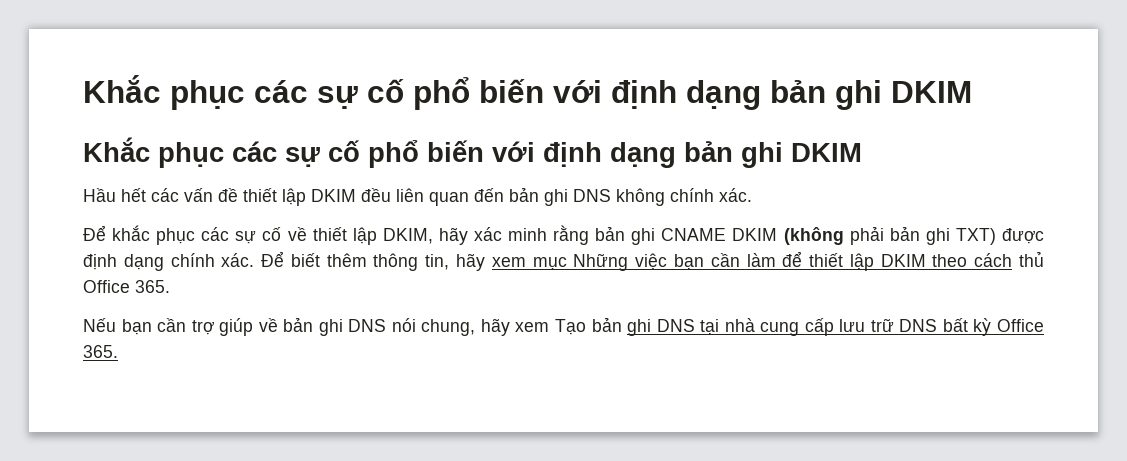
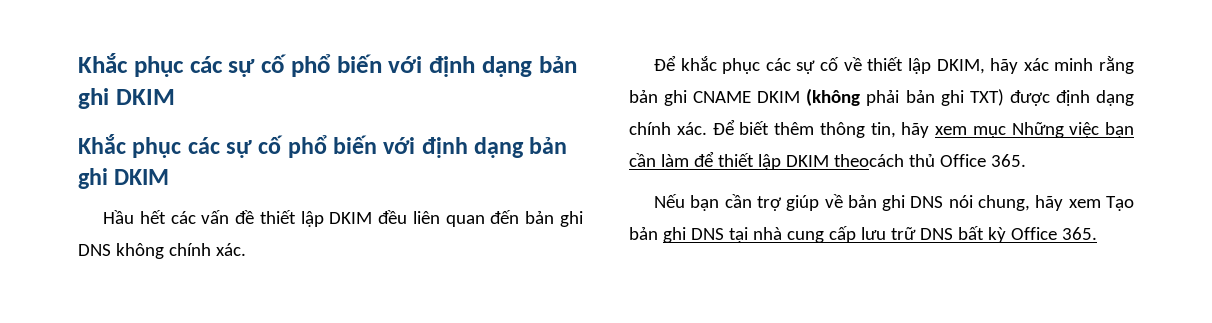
[932,253,1013,267] theo cách -> [833,154,904,167] theocách

